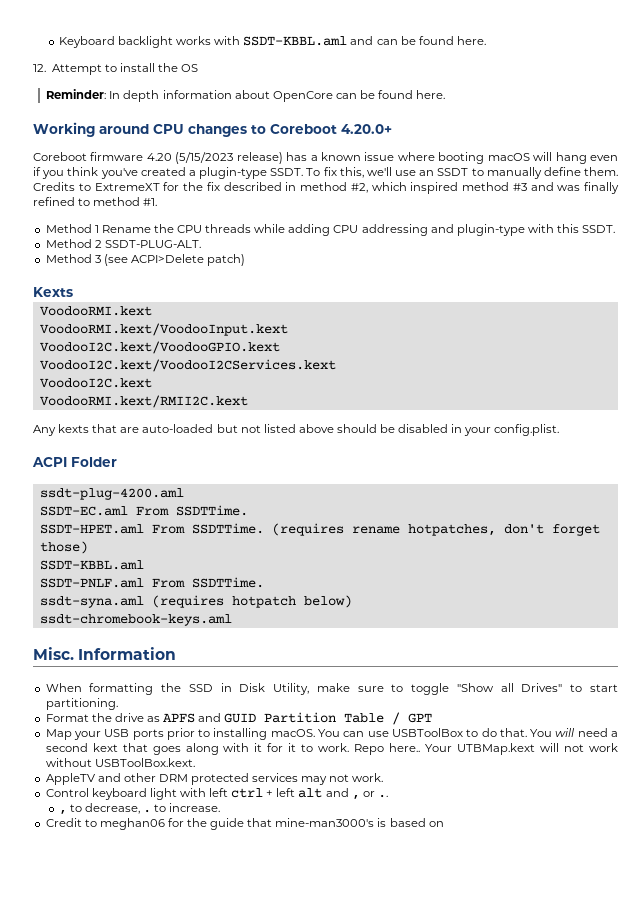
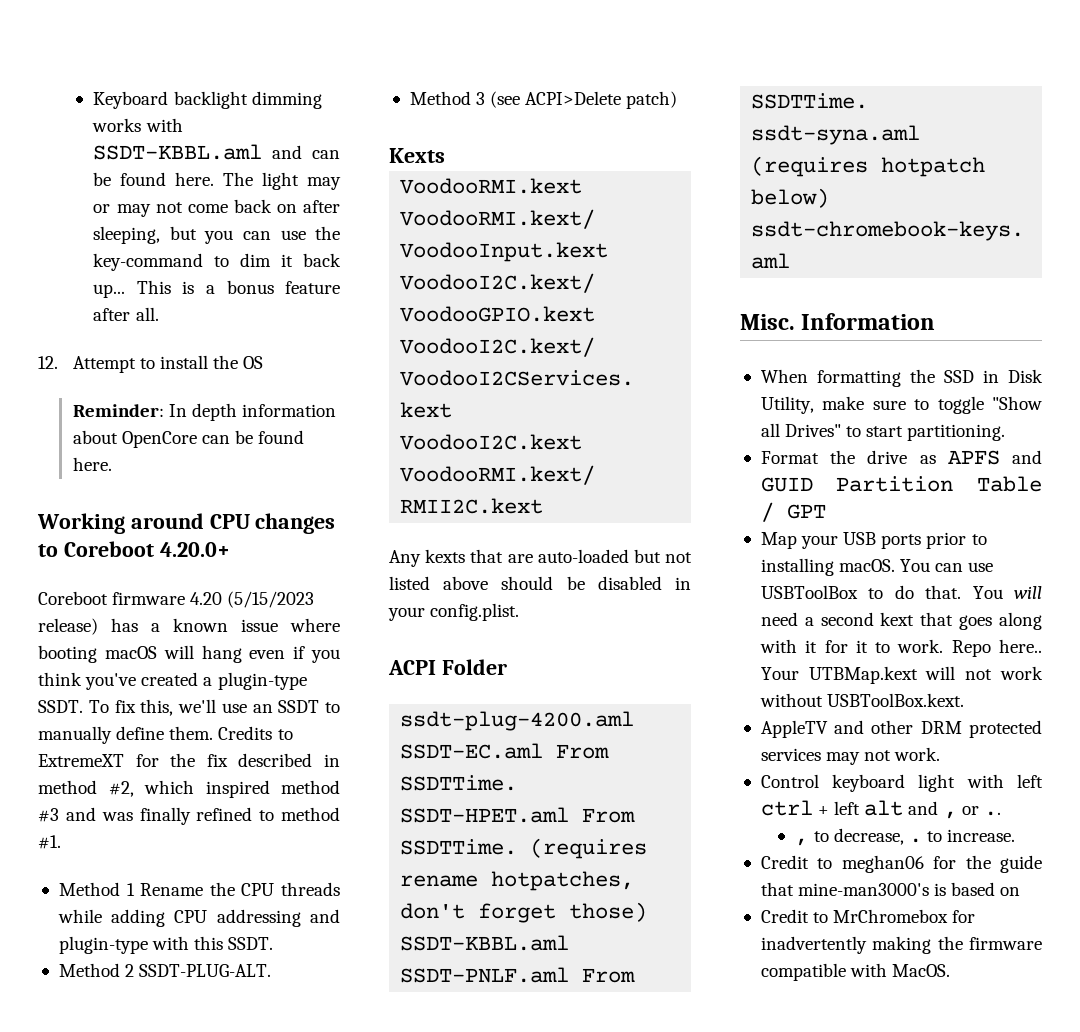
(174, 42) none -> [251,91,322,109] dimming
(486, 40) none -> [223,172,341,190] [93,199,340,217] [93,226,341,244] [93,253,341,271] [93,280,341,298] [93,307,159,321] The light may or may not come back on after sleeping, but you can use the key-command to dim it back up... This is a bonus feature after all.
(444, 824) none -> [760,909,976,923] [760,936,1042,954] [760,963,951,981] // Credit to MrChromebox for inadvertently making the firmware compatible with MacOS.

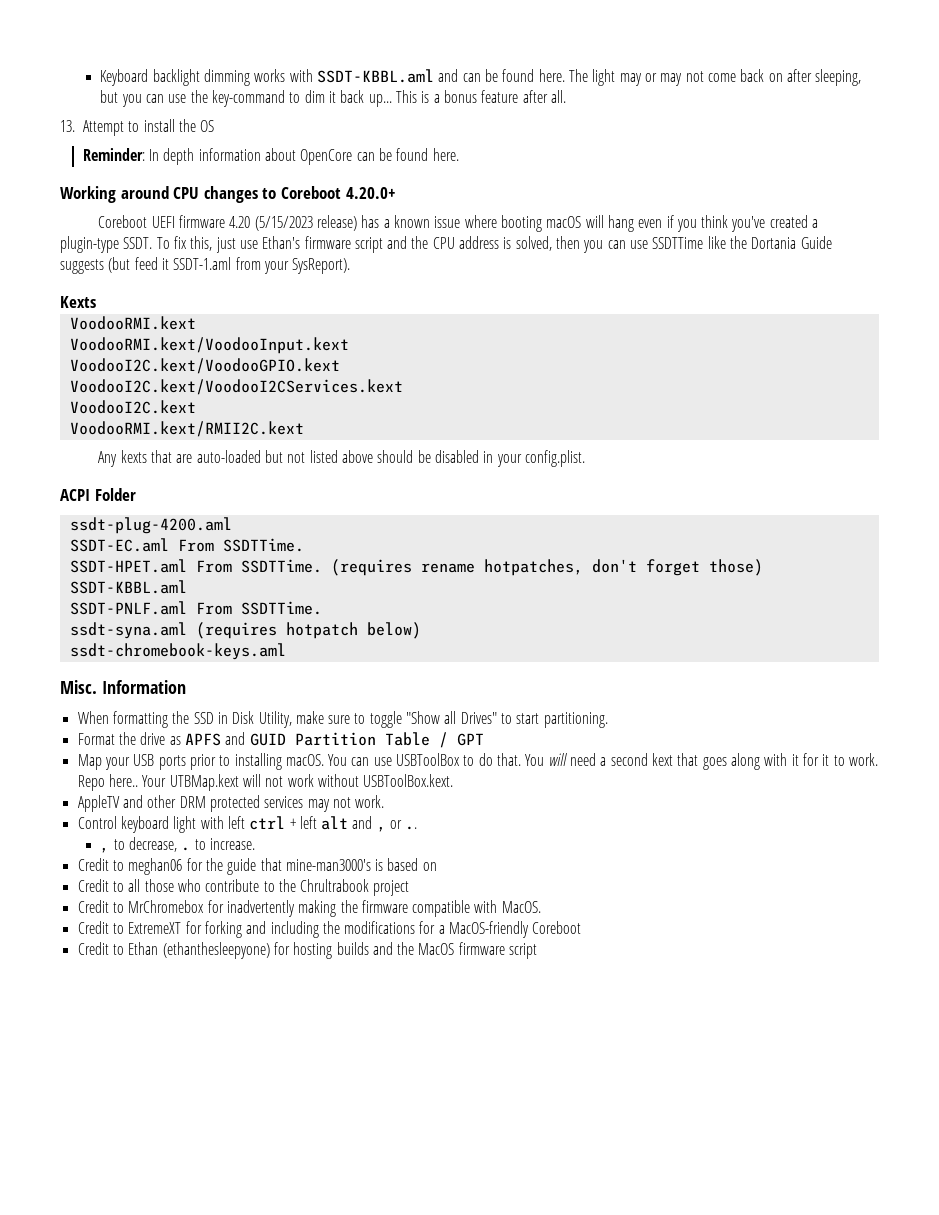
[38,356,58,369] 12. -> [60,120,75,132] 13.
(108, 598) none -> [151,216,175,228] UEFI
[178,699,340,713] [38,726,293,744] [38,753,340,767] [38,780,340,798] [38,807,340,825] [38,835,61,849] [58,882,340,896] [57,909,341,927] [58,936,274,954] [58,963,272,977] [409,91,678,109] we'll use an SSDT to manually define them. Credits to ExtremeXT for the fix described in method #2, which inspired method #3 and was finally refined to method #1. // Method 1 Rename the CPU threads while adding CPU addressing and plugin-type with this SSDT. // Method 2 SSDT-PLUG-ALT. // Method 3 (see ACPI>Delete patch) -> [215,236,832,253] [60,257,351,274] just use Ethan's firmware script and the CPU address is solved, then you can use SSDTTime like the Dortania Guide suggests (but feed it SSDT-1.aml from your SysReport).
(1021, 891) none -> [77,879,410,896] // Credit to all those who contribute to the Chrultrabook project
(951, 970) none -> [77,921,582,938] [77,942,538,959] // Credit to ExtremeXT for forking and including the modifications for a MacOS-friendly Coreboot // Credit to Ethan (ethanthesleepyone) for hosting builds and the MacOS firmware script

